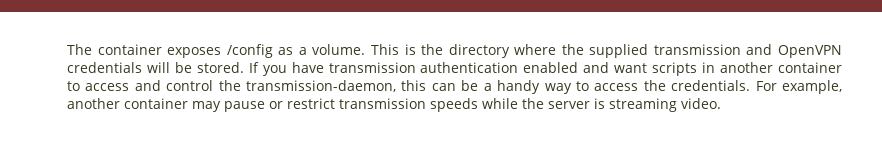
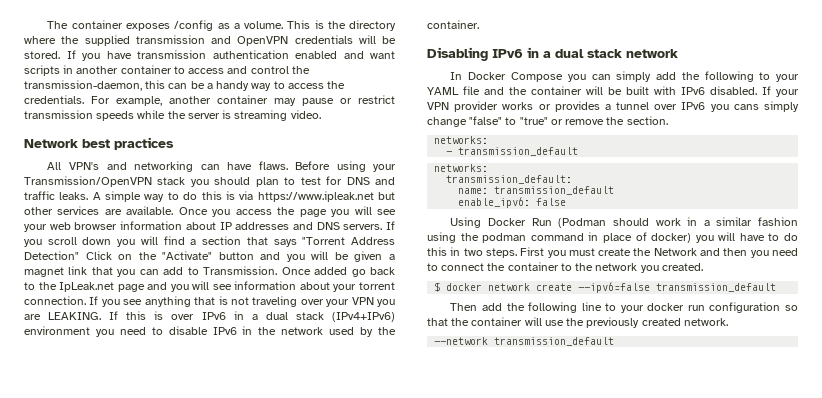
(721, 103) none -> [24,137,174,150] [47,161,396,172] [24,176,395,187] [24,191,396,202] [24,206,396,217] [24,221,395,232] [24,236,395,247] [24,251,396,262] [24,266,395,277] [24,281,396,292] [24,296,396,307] [24,311,396,322] [24,326,396,337] [427,20,479,29] [427,47,678,61] [450,71,799,82] [427,86,799,97] [427,101,799,112] [427,116,668,127] [434,136,489,144] [446,147,579,156] [434,164,489,172] [446,175,573,184] [458,186,615,195] [458,197,567,208] [450,217,798,228] [427,232,798,243] [427,247,799,258] [427,262,703,273] [434,282,777,293] [450,302,798,313] [427,317,728,328] [434,337,615,346] // Network best practices // All VPN's and networking can have flaws. Before using your Transmission/OpenVPN stack you should plan to test for DNS and traffic leaks. A simple way to do this is via https://www.ipleak.net but other services are available. Once you access the page you will see your web browser information about IP addresses and DNS servers. If you scroll down you will find a section that says "Torrent Address Detection" Click on the "Activate" button and you will be given a magnet link that you can add to Transmission. Once added go back to the IpLeak.net page and you will see information about your torrent connection. If you see anything that is not traveling over your VPN you are LEAKING. If this is over IPv6 in a dual stack (IPv4+IPv6) environment you need to disable IPv6 in the network used by the container. // Disabling IPv6 in a dual stack network // In Docker Compose you can simply add the following to your YAML file and the container will be built with IPv6 disabled. If your VPN provider works or provides a tunnel over IPv6 you cans simply change "false" to "true" or remove the section. // networks: // - transmission_default // networks: // transmission_default: // name: transmission_default // enable_ipv6: false // Using Docker Run (Podman should work in a similar fashion using the podman command in place of docker) you will have to do this in two steps. First you must create the Network and then you need to connect the container to the network you created. // $ docker network create --ipv6=false transmission_default // Then add the following line to your docker run configuration so that the container will use the previously created network. // --network transmission_default

